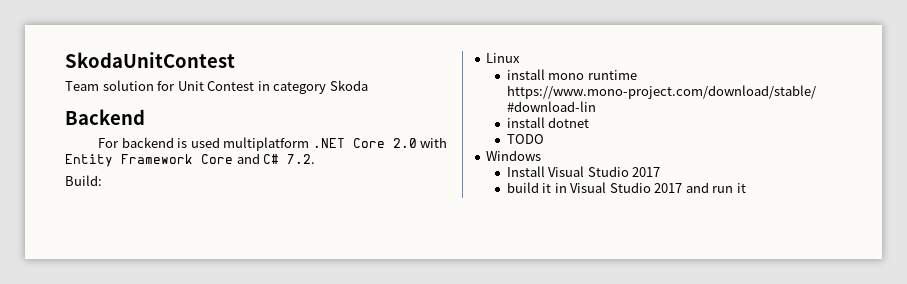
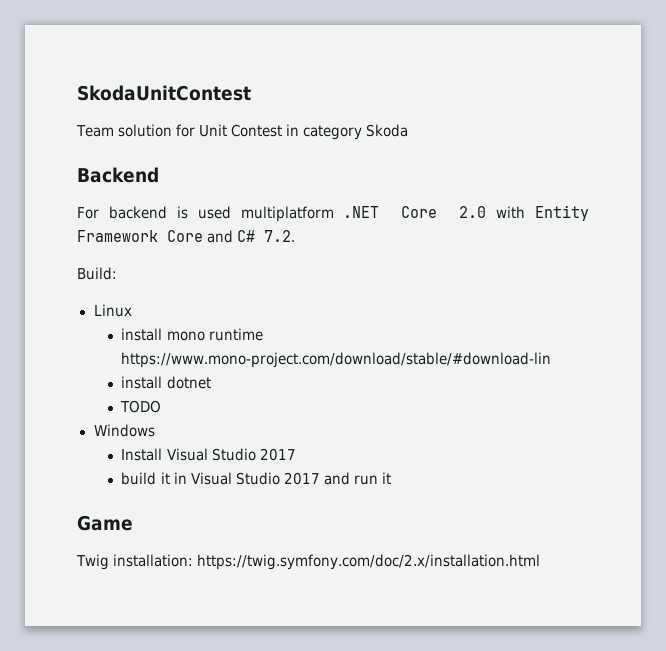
(746, 188) none -> [77,515,133,531] [76,554,541,570] // Game // Twig installation: https://twig.symfony.com/doc/2.x/installation.html

